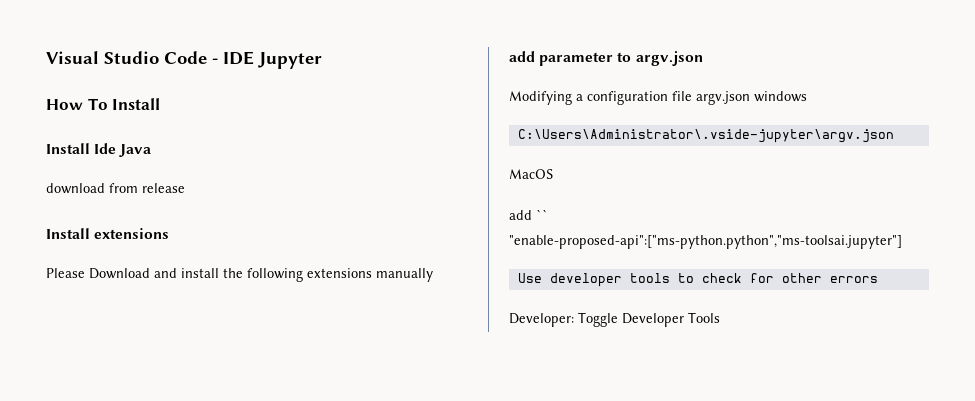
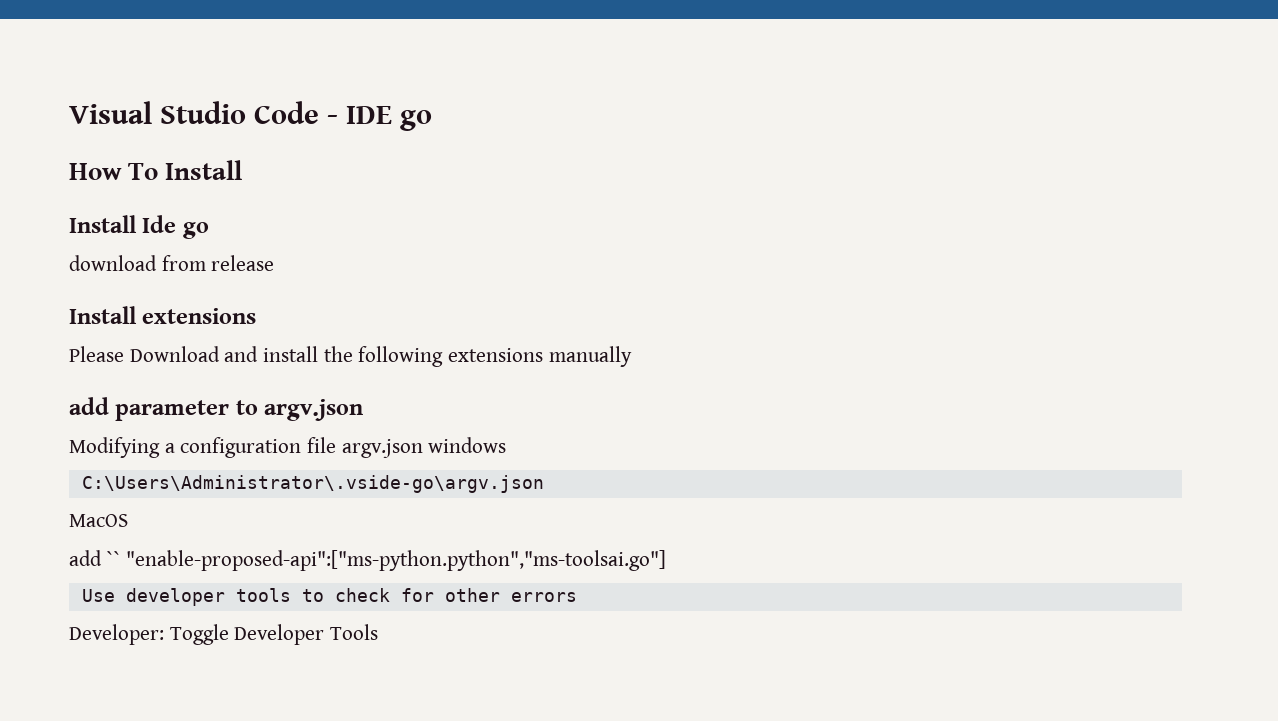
[258,52,322,69] Jupyter -> [400,110,432,131] go
[119,144,152,157] Java -> [182,222,209,239] go
[517,129,894,143] C:\Users\Administrator\.vside-jupyter\argv.json -> [81,475,544,493] C:\Users\Administrator\.vside-go\argv.json
[509,235,902,249] "enable-proposed-api":["ms-python.python","ms-toolsai.jupyter"] -> [126,550,667,571] "enable-proposed-api":["ms-python.python","ms-toolsai.go"]

